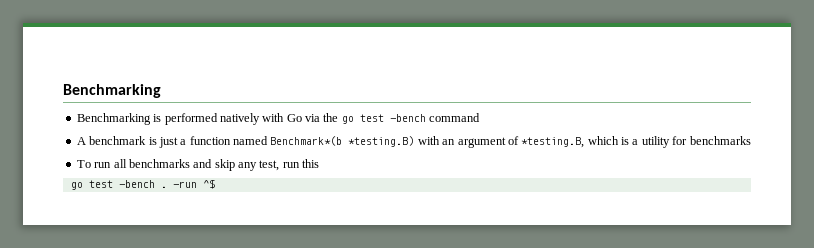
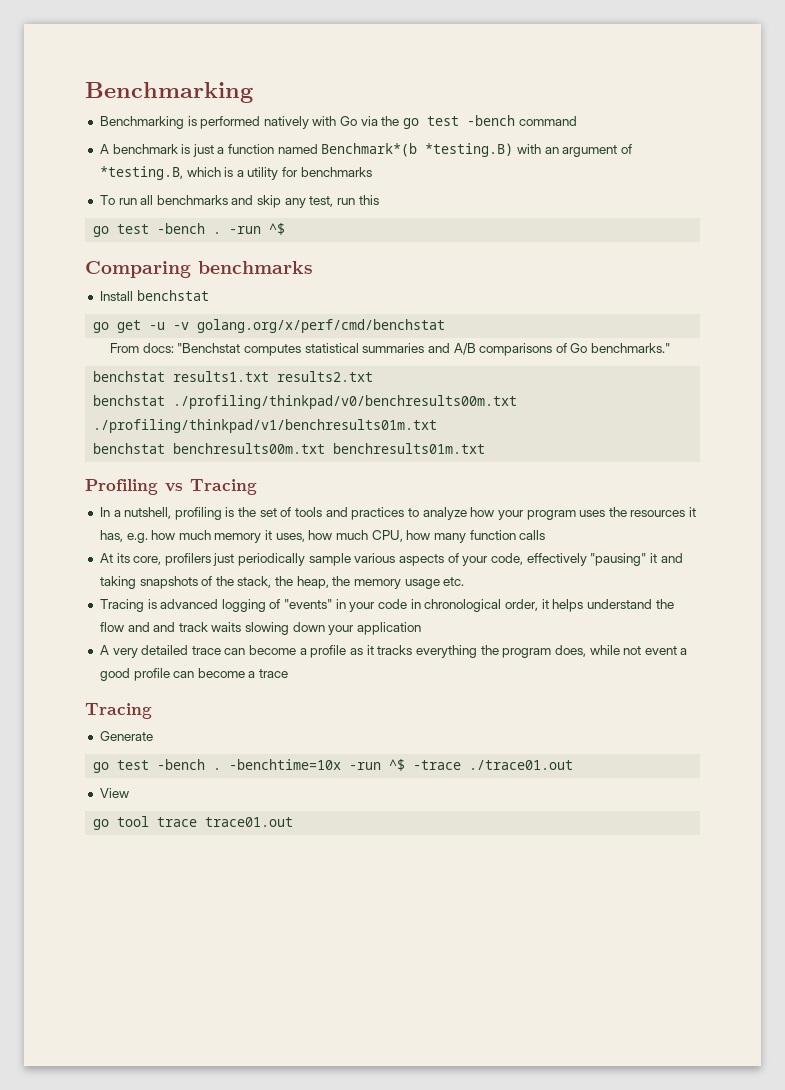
(215, 184) none -> [85,261,313,278] [99,290,209,301] [93,319,446,333] [109,343,671,356] [93,371,374,382] [93,395,518,409] [93,419,438,433] [93,443,486,454] [85,479,257,495] [99,507,697,520] [99,530,546,543] [99,553,683,566] [99,576,465,589] [99,599,674,612] [99,622,422,635] [99,645,688,658] [99,668,289,681] [85,703,152,719] [99,731,153,741] [93,759,574,773] [99,788,129,798] [93,816,294,830] // Comparing benchmarks // Install benchstat // go get -u -v golang.org/x/perf/cmd/benchstat // From docs: "Benchstat computes statistical summaries and A/B comparisons of Go benchmarks." // benchstat results1.txt results2.txt // benchstat ./profiling/thinkpad/v0/benchresults00m.txt ./profiling/thinkpad/v1/benchresults01m.txt // benchstat benchresults00m.txt benchresults01m.txt // Profiling vs Tracing // In a nutshell, profiling is the set of tools and practices to analyze how your program uses the resources it has, e.g. how much memory it uses, how much CPU, how many function calls // At its core, profilers just periodically sample various aspects of your code, effectively "pausing" it and taking snapshots of the stack, the heap, the memory usage etc. // Tracing is advanced logging of "events" in your code in chronological order, it helps understand the flow and and track waits slowing down your application // A very detailed trace can become a profile as it tracks everything the program does, while not event a good profile can become a trace // Tracing // Generate // go test -bench . -benchtime=10x -run ^$ -trace ./trace01.out // View // go tool trace trace01.out

